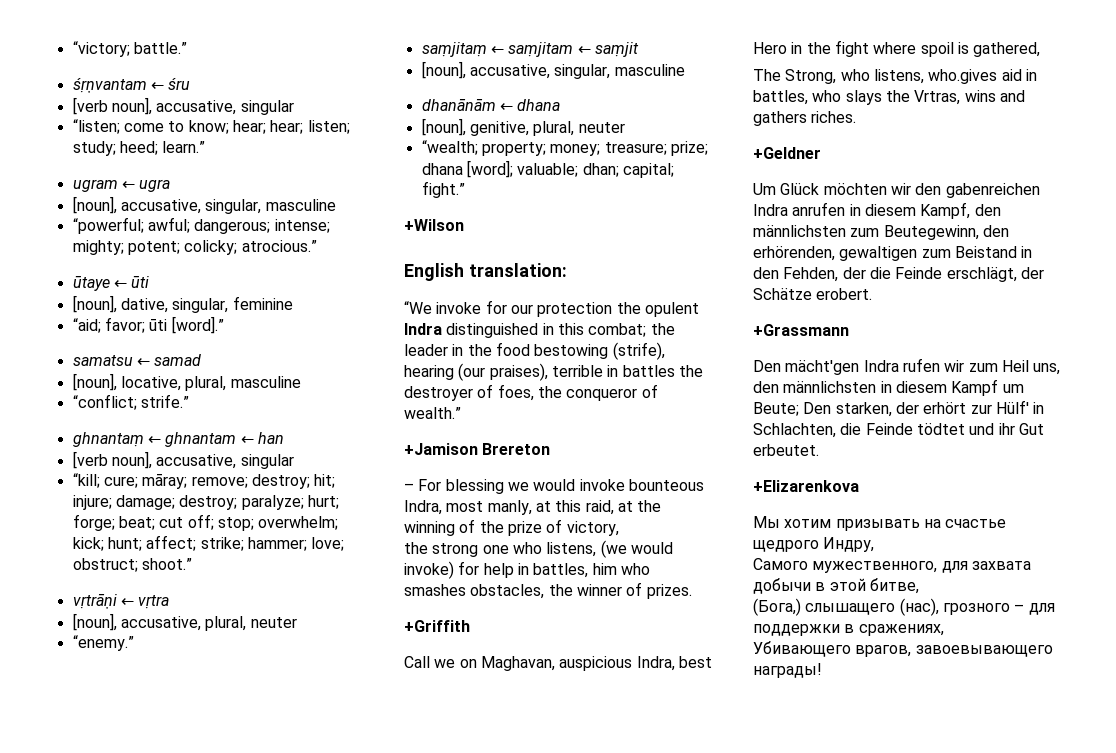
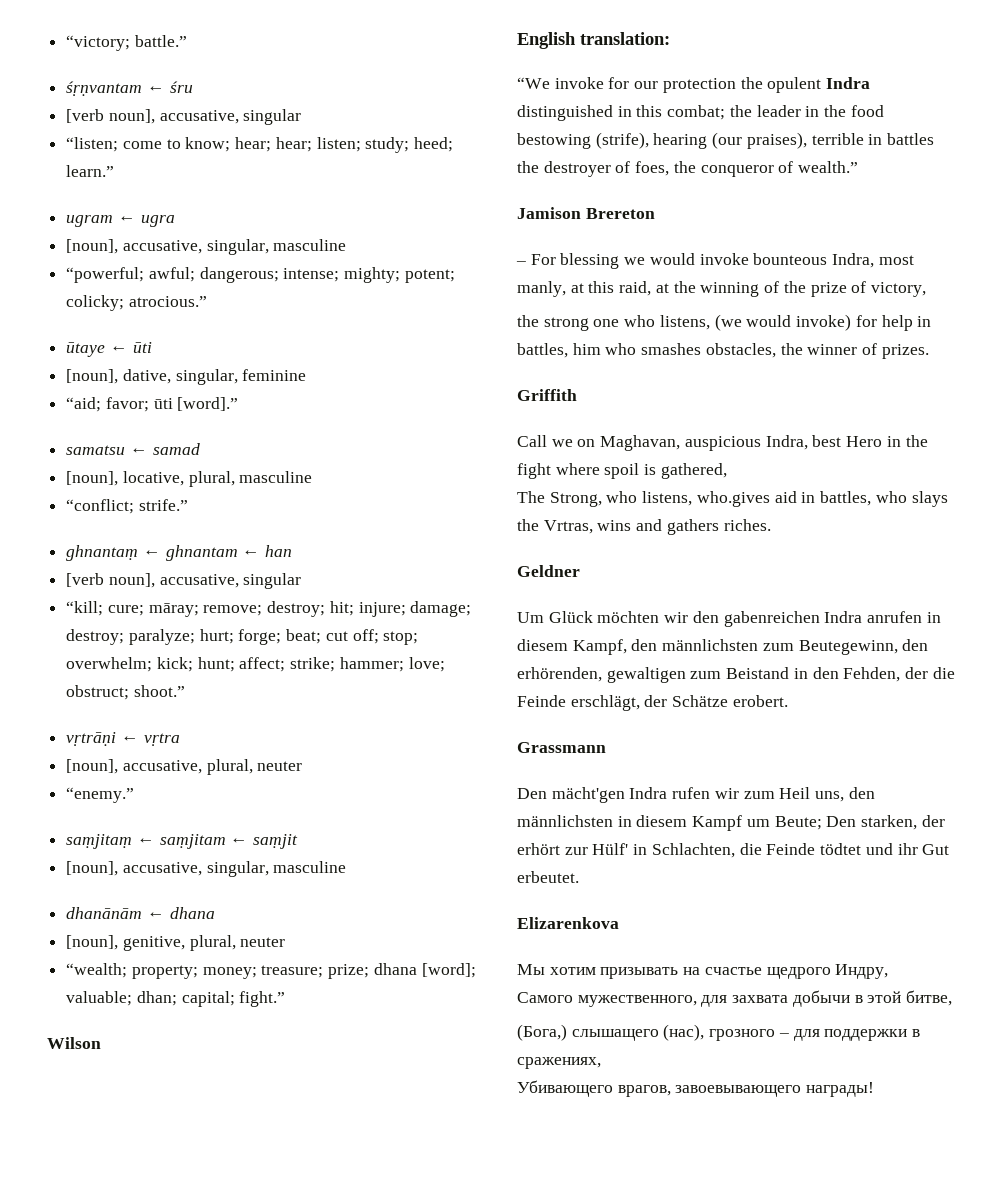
[404,219,464,231] +Wilson -> [47,1037,101,1049] Wilson
[404,443,478,455] +Jamison -> [517,207,581,219] Jamison
[404,620,470,632] +Griffith -> [517,389,577,401] Griffith
[753,147,821,159] +Geldner -> [517,565,580,577] Geldner
[753,324,849,336] +Grassmann -> [517,742,606,753] Grassmann
[753,480,859,492] +Elizarenkova -> [517,917,619,929] Elizarenkova

